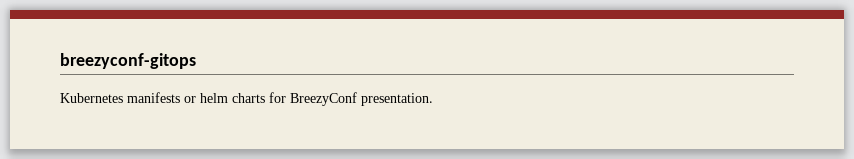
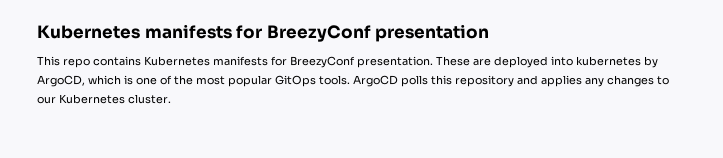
[60,53,196,69] [60,92,433,106] breezyconf-gitops // Kubernetes manifests or helm charts for BreezyConf presentation. -> [37,24,490,42] [37,56,658,68] [37,75,669,87] [37,94,171,104] Kubernetes manifests for BreezyConf presentation // This repo contains Kubernetes manifests for BreezyConf presentation. These are deployed into kubernetes by ArgoCD, which is one of the most popular GitOps tools. ArgoCD polls this repository and applies any changes to our Kubernetes cluster.

